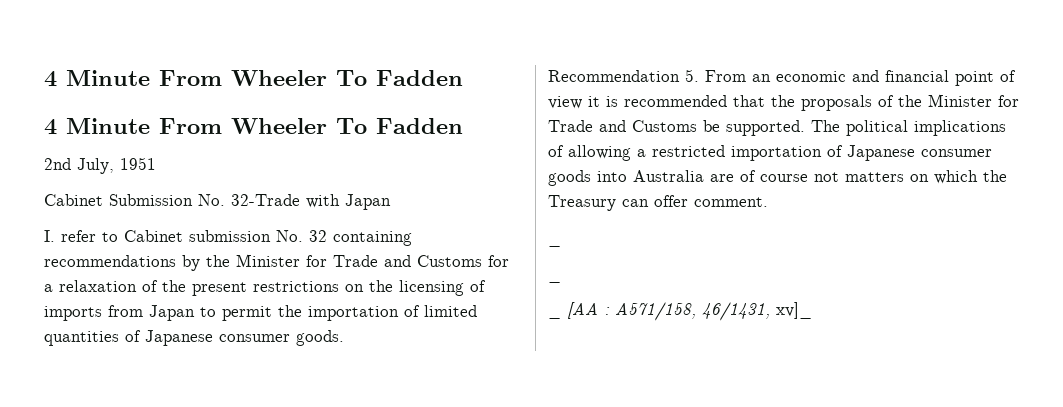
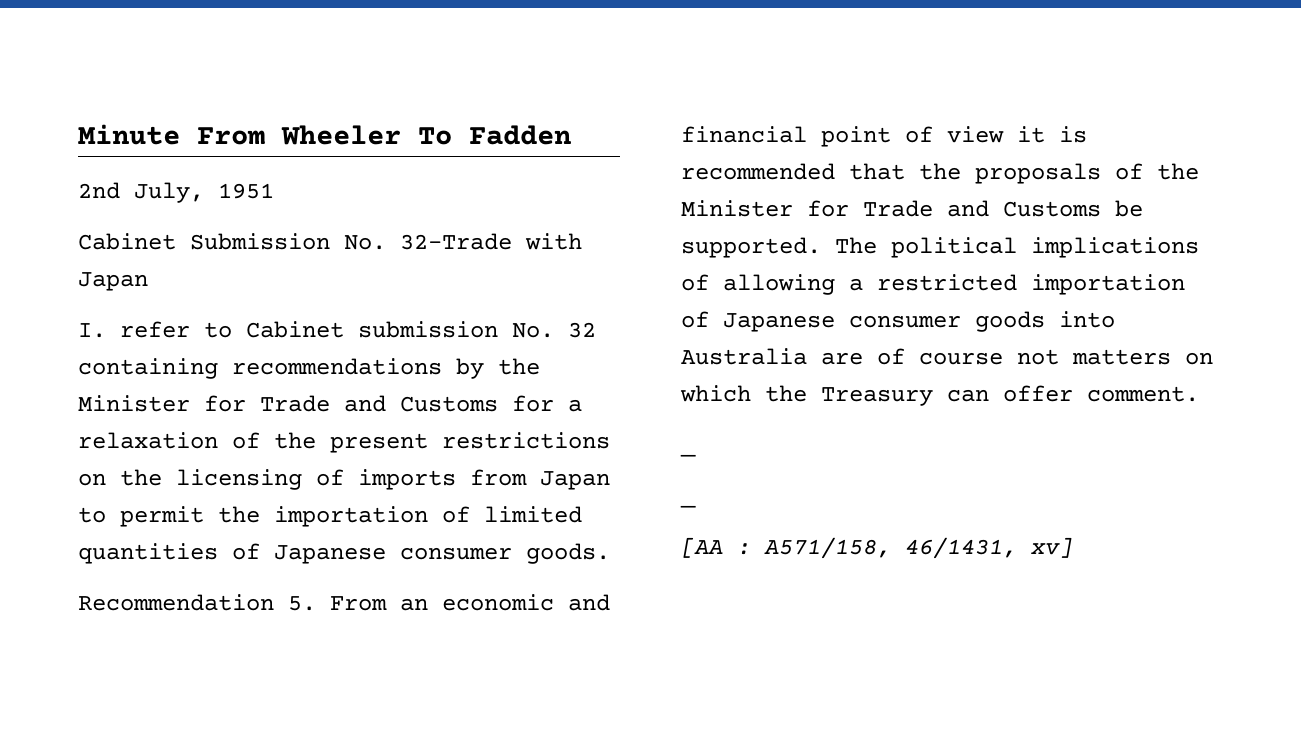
[44,70,463,87] [44,119,57,135] 4 Minute From Wheeler To Fadden // 4 -> (78, 134) none
[548,315,561,319] _ -> (696, 505) none
[776,302,812,319] xv]_ -> [1031,537,1073,558] xv]

